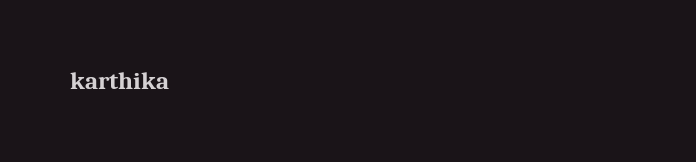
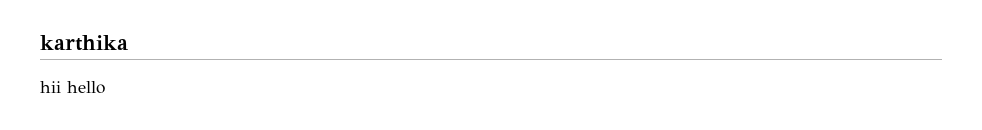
(169, 80) none -> [40,81,105,94] // hii hello

